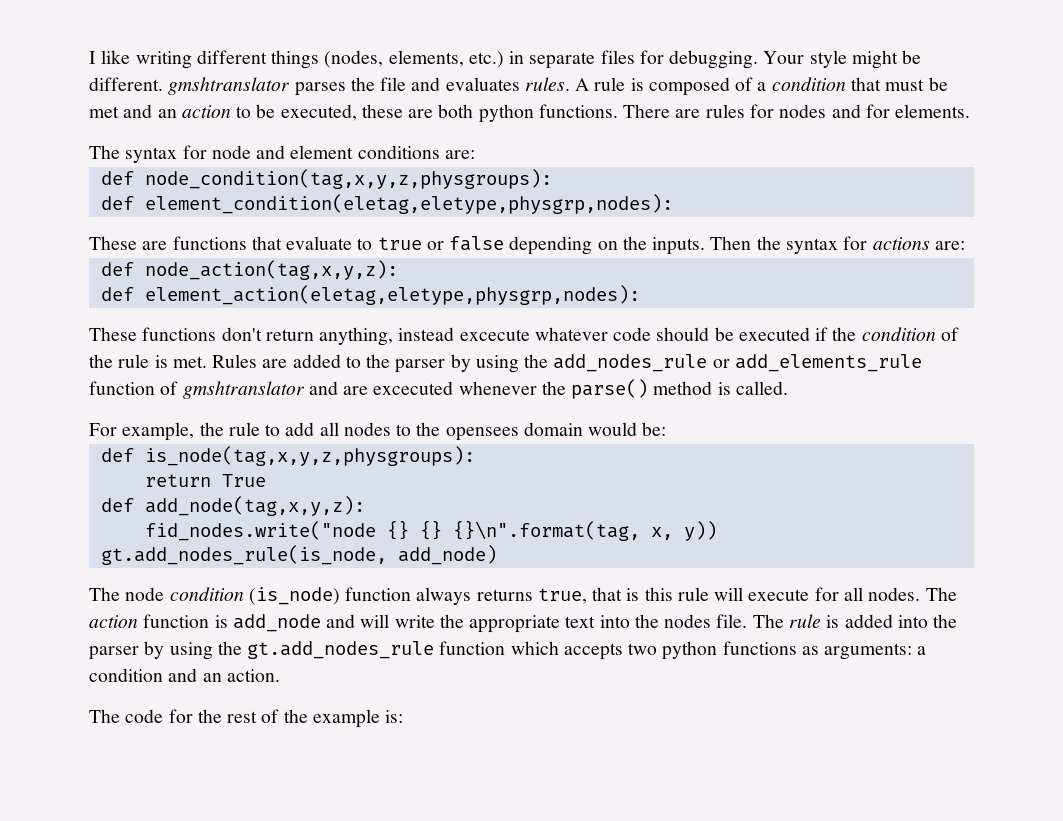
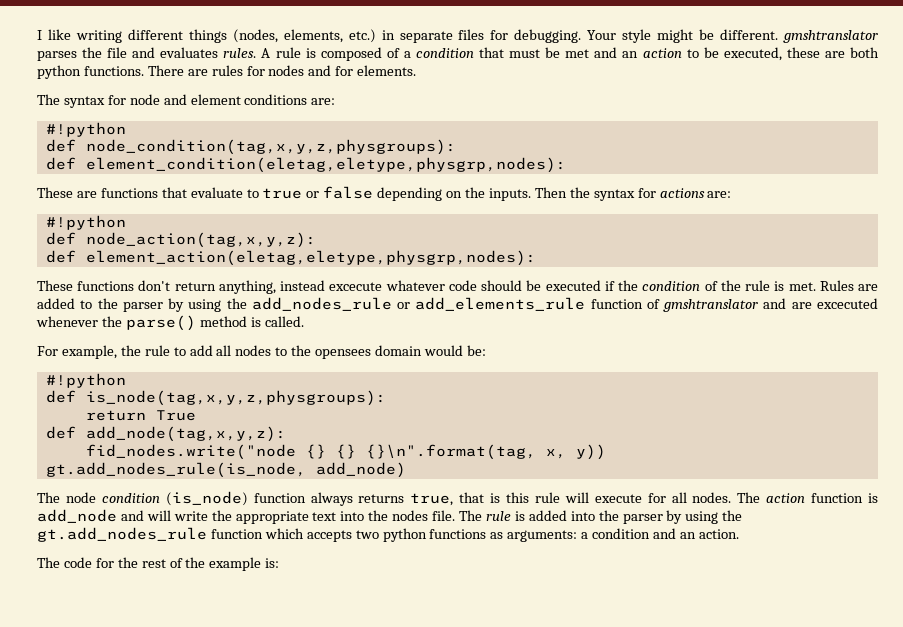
(475, 154) none -> [45,122,126,137] // #!python
(965, 245) none -> [45,215,126,230] // #!python
(667, 429) none -> [45,373,126,388] // #!python

